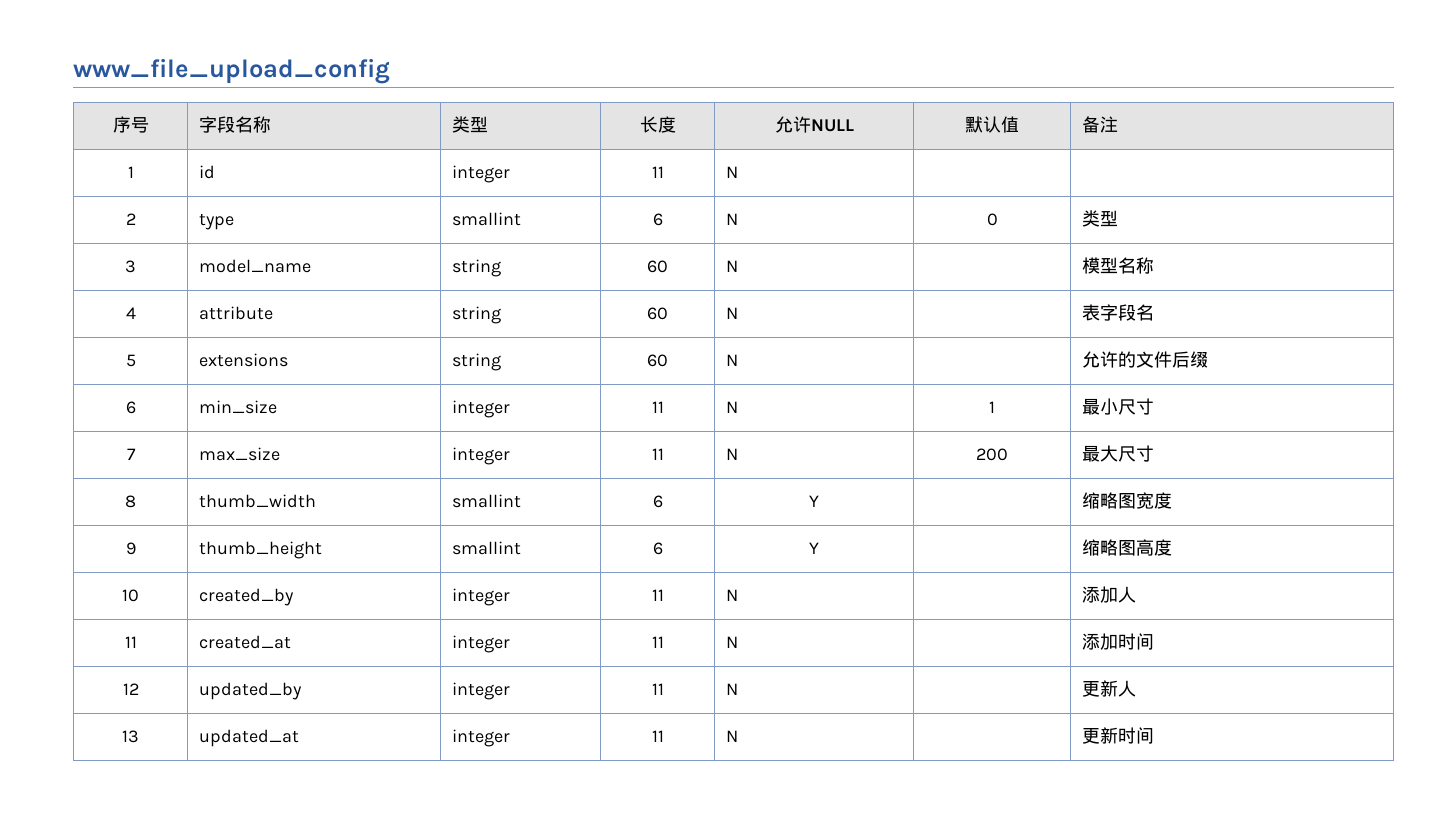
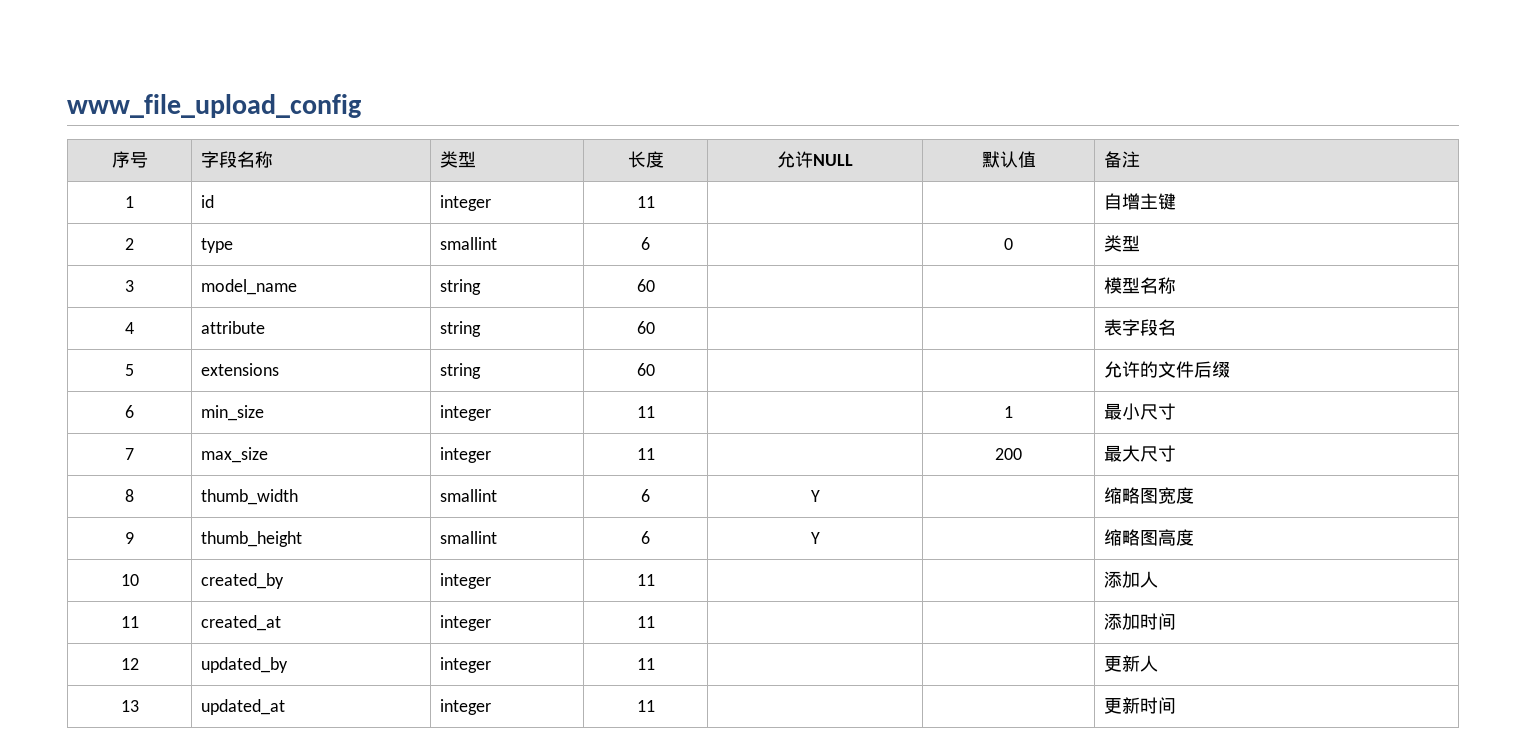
[725,166,738,178] N | | -> [1103,193,1176,210] | | 自增主键
[725,213,738,225] N -> (650, 243) none
[725,260,738,272] N -> (655, 285) none
[725,307,738,319] N -> (655, 327) none
[725,354,738,366] N -> (655, 369) none
[725,401,738,413] N -> (655, 412) none
[725,448,738,460] N -> (655, 454) none
[725,589,738,601] N -> (655, 580) none
[725,636,738,648] N -> (655, 622) none
[725,683,738,695] N -> (655, 664) none
[725,730,738,742] N -> (655, 706) none

